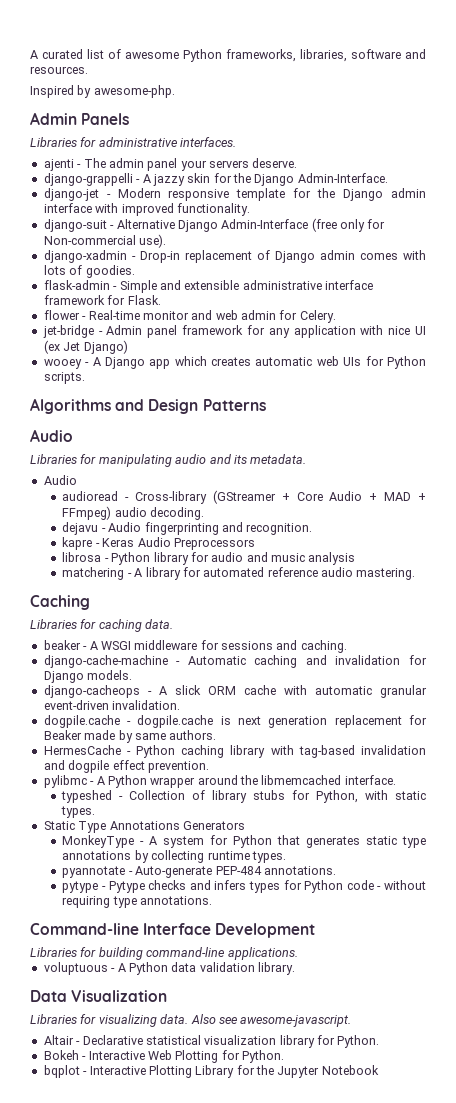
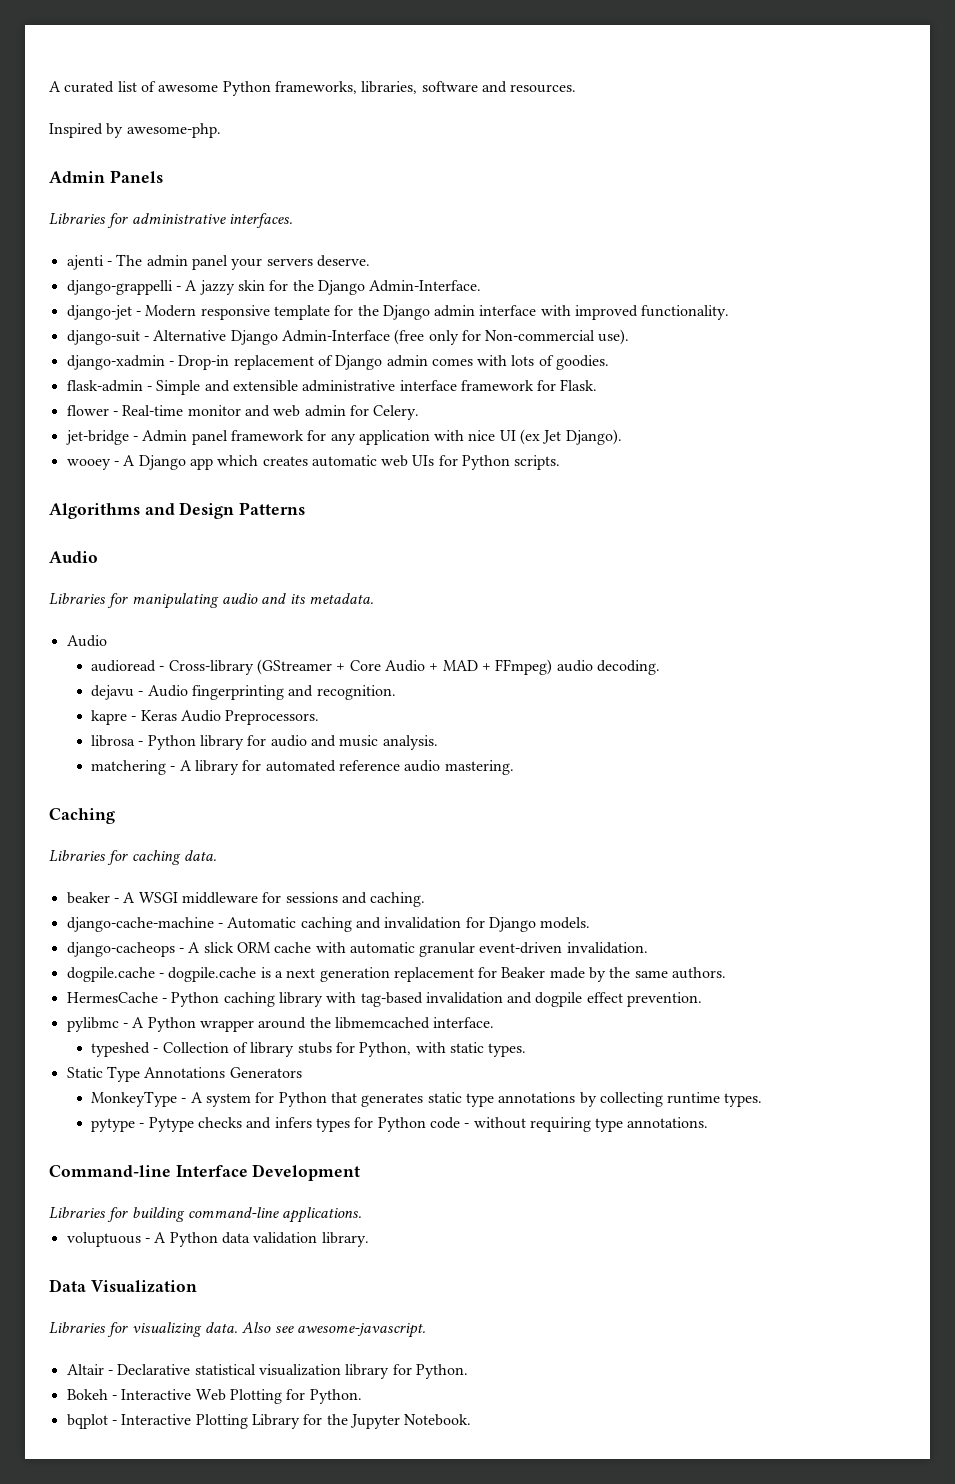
[83,340,128,354] Django) -> [565,429,622,445] Django).
[173,538,255,550] Preprocessors -> [225,710,320,725] Preprocessors.
[308,552,356,565] analysis -> [382,735,438,750] analysis.
(231, 720) none -> [274,971,283,978] a
(133, 736) none -> [609,967,631,978] the
[62,866,336,878] // pyannotate - Auto-generate PEP-484 annotations. -> (763, 1100) none
[321,1065,379,1075] Notebook -> [404,1414,472,1426] Notebook.

